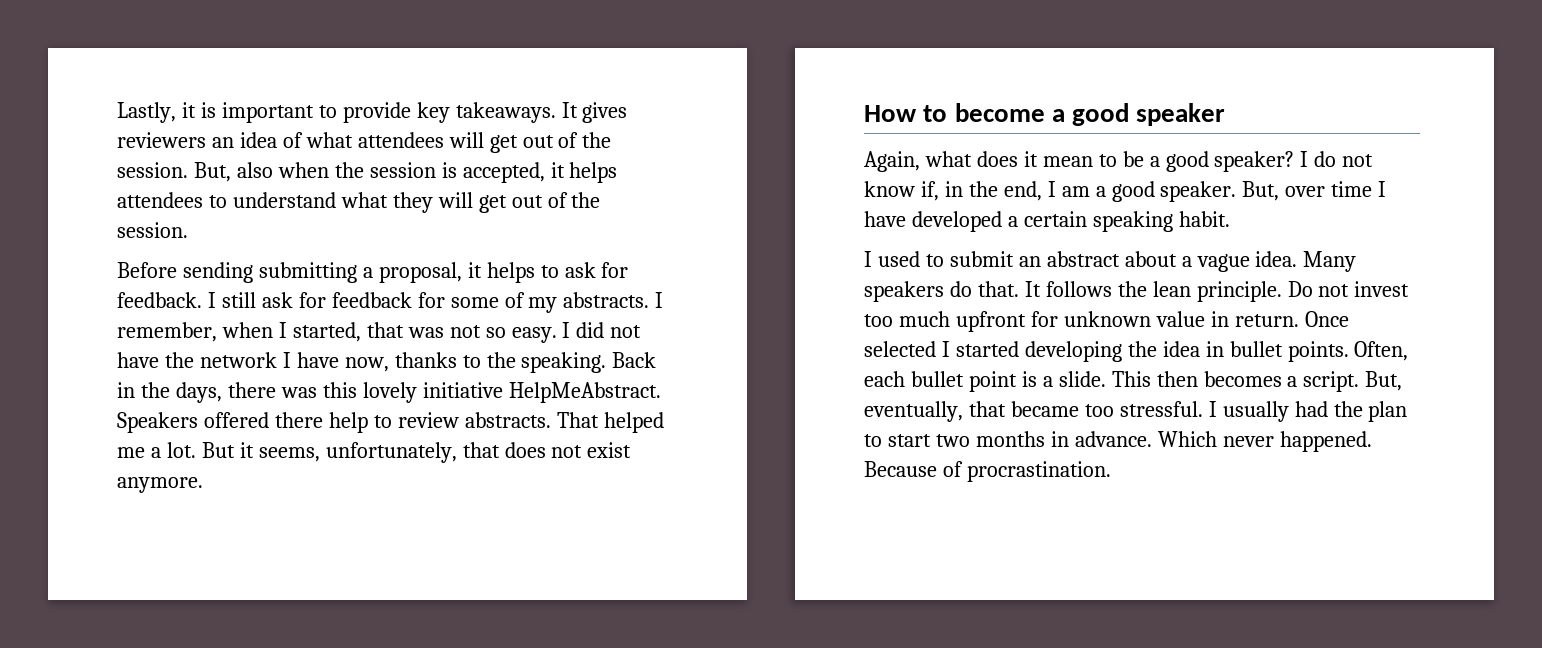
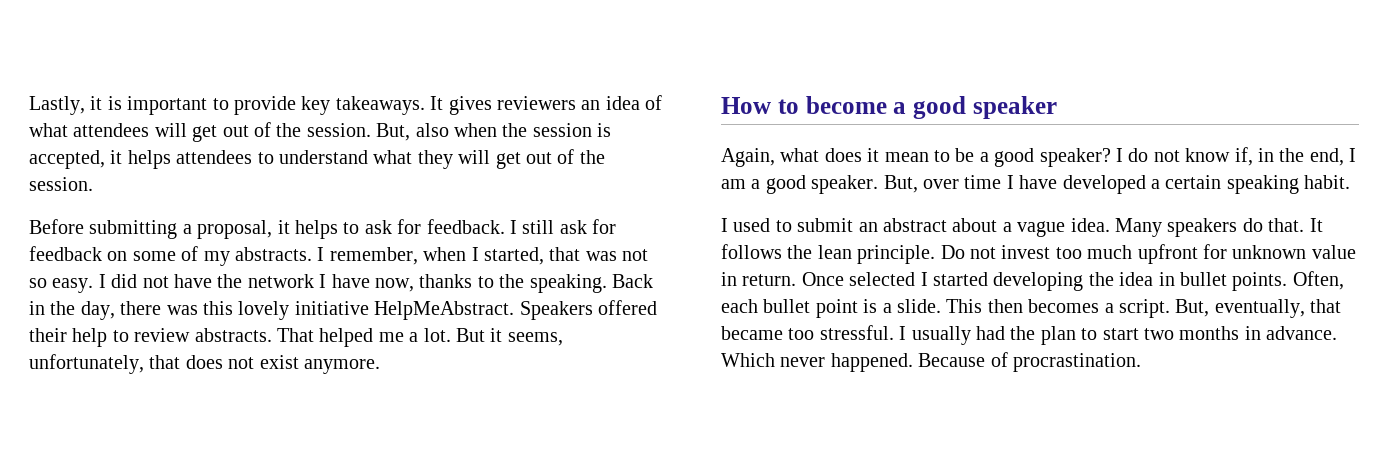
[182,262,253,283] sending -> (84, 226) none
[417,292,445,308] for -> [107,251,128,261] on
[175,382,222,403] days, -> [80,301,115,320] day,
[274,412,323,428] there -> [29,328,67,342] their

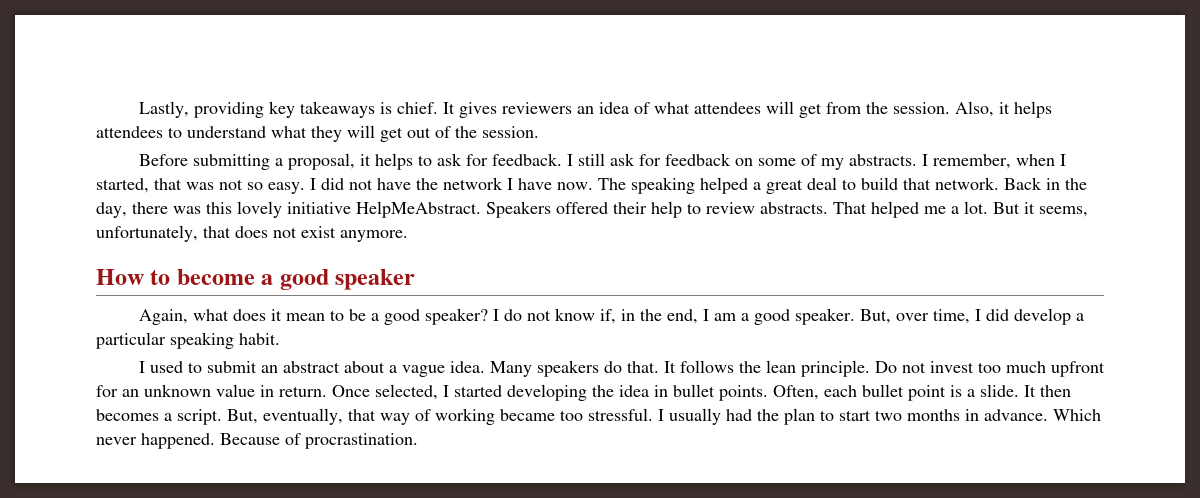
[90,96,425,115] it is important to provide key takeaways. -> [193,101,438,118] providing key takeaways is chief.
[222,122,612,141] [29,150,105,169] out of the session. But, also when the session is accepted, -> [825,101,994,117] from the session. Also,
[375,274,607,293] now, thanks to the speaking. -> [557,177,999,194] now. The speaking helped a great deal to build that network.
[964,175,1222,194] time I have developed a certain -> [932,308,1084,325] [96,332,166,349] time, I did develop a particular
(1227, 251) none -> [122,389,139,397] an
[849,272,916,286] selected -> [375,384,438,400] selected,
[946,299,983,313] This -> [1024,385,1036,397] It
(1342, 306) none -> [380,408,495,425] way of working

